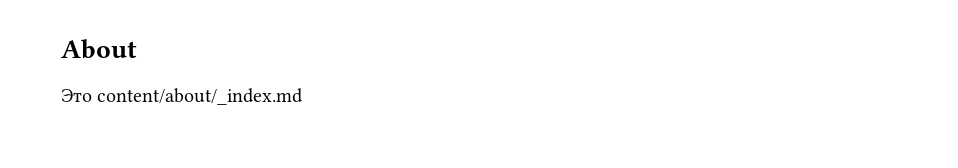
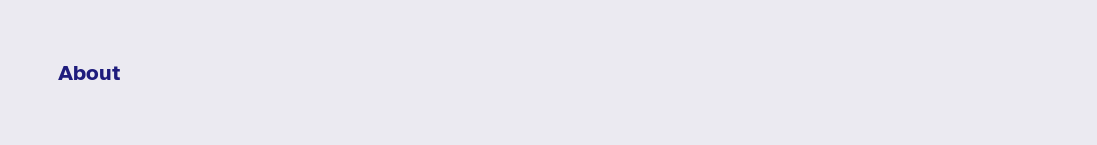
[61,88,304,105] // Это content/about/_index.md -> (120, 73) none

